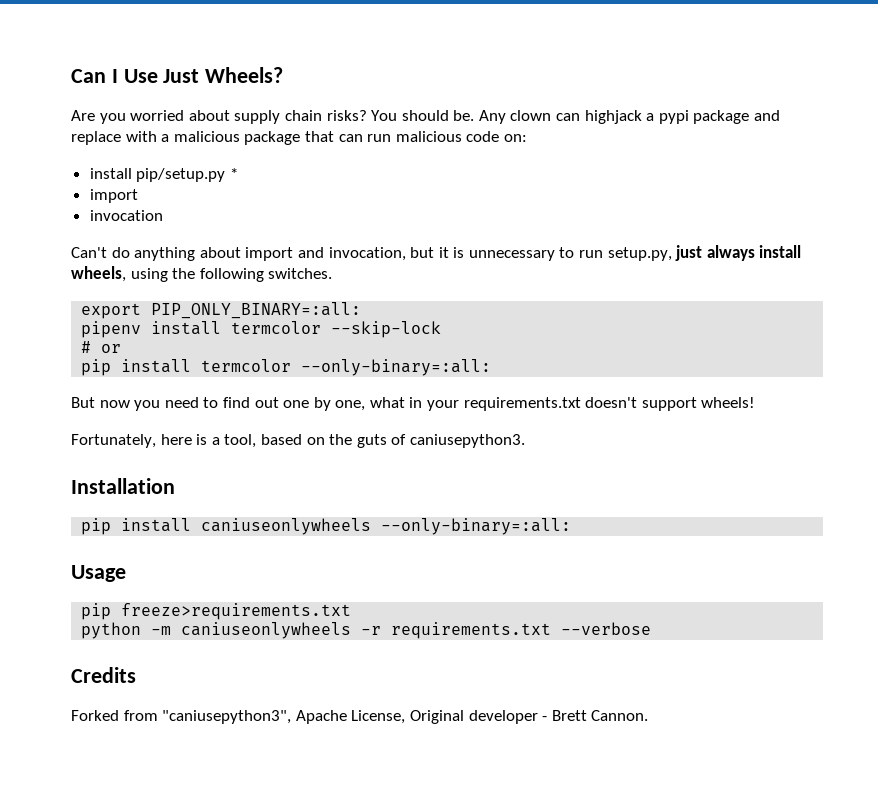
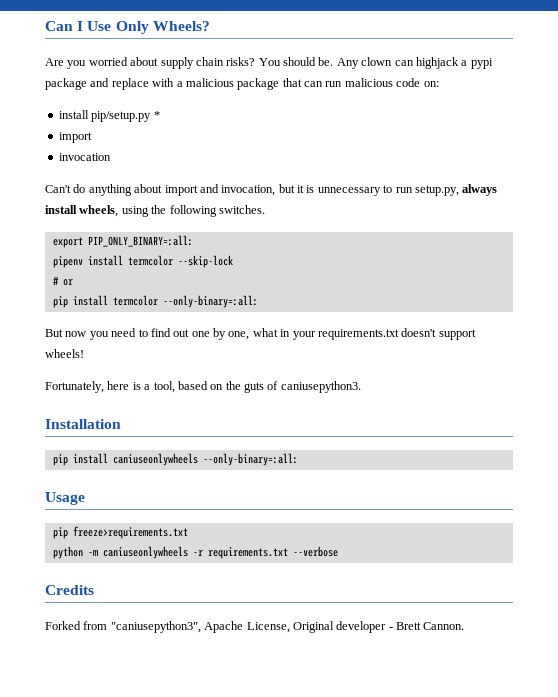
[163,69,200,83] Just -> [115,21,149,34] Only
[675,245,703,261] just -> (459, 190) none

